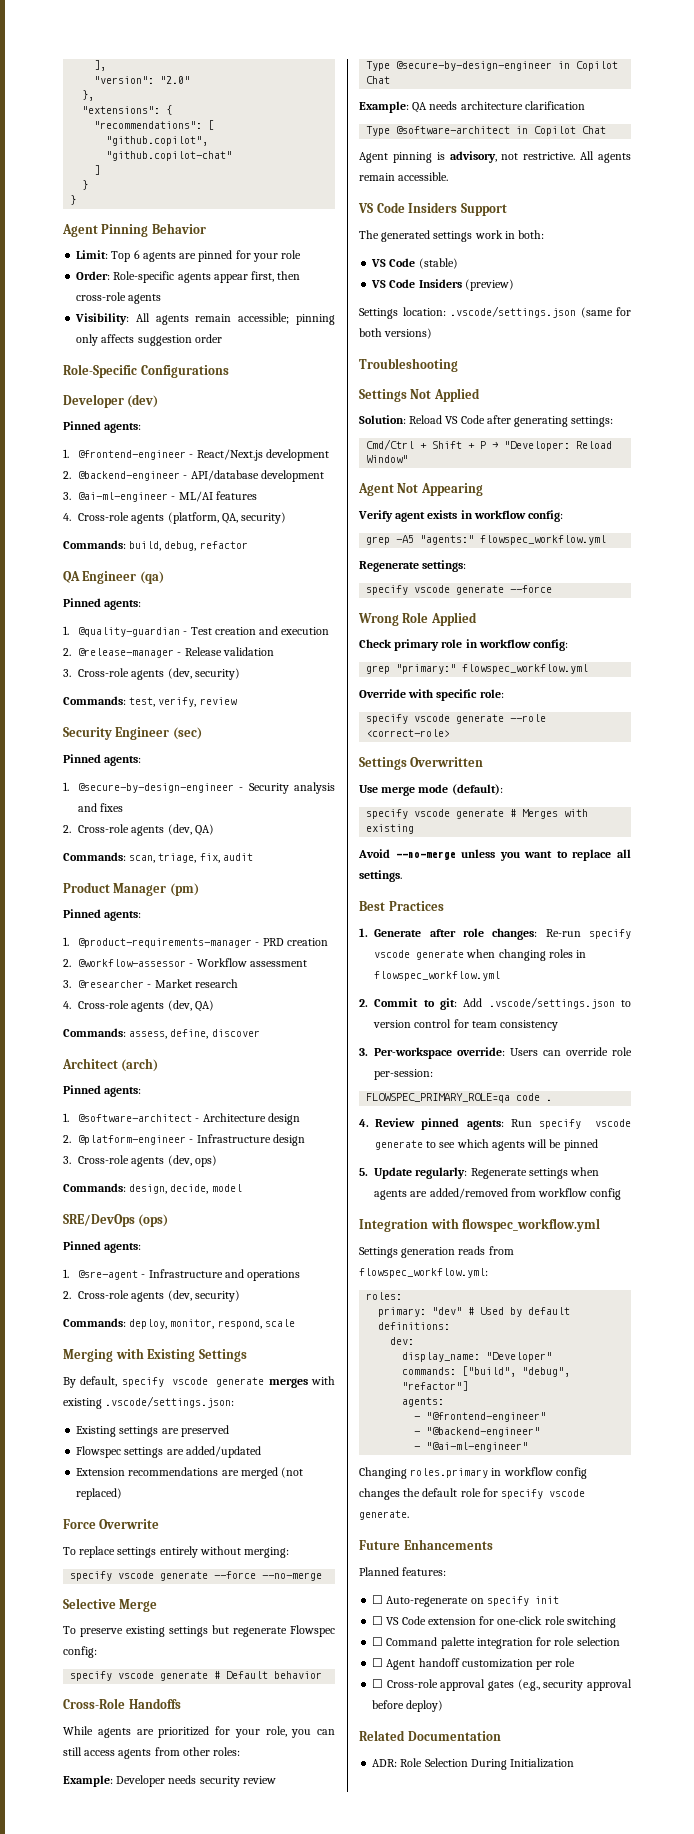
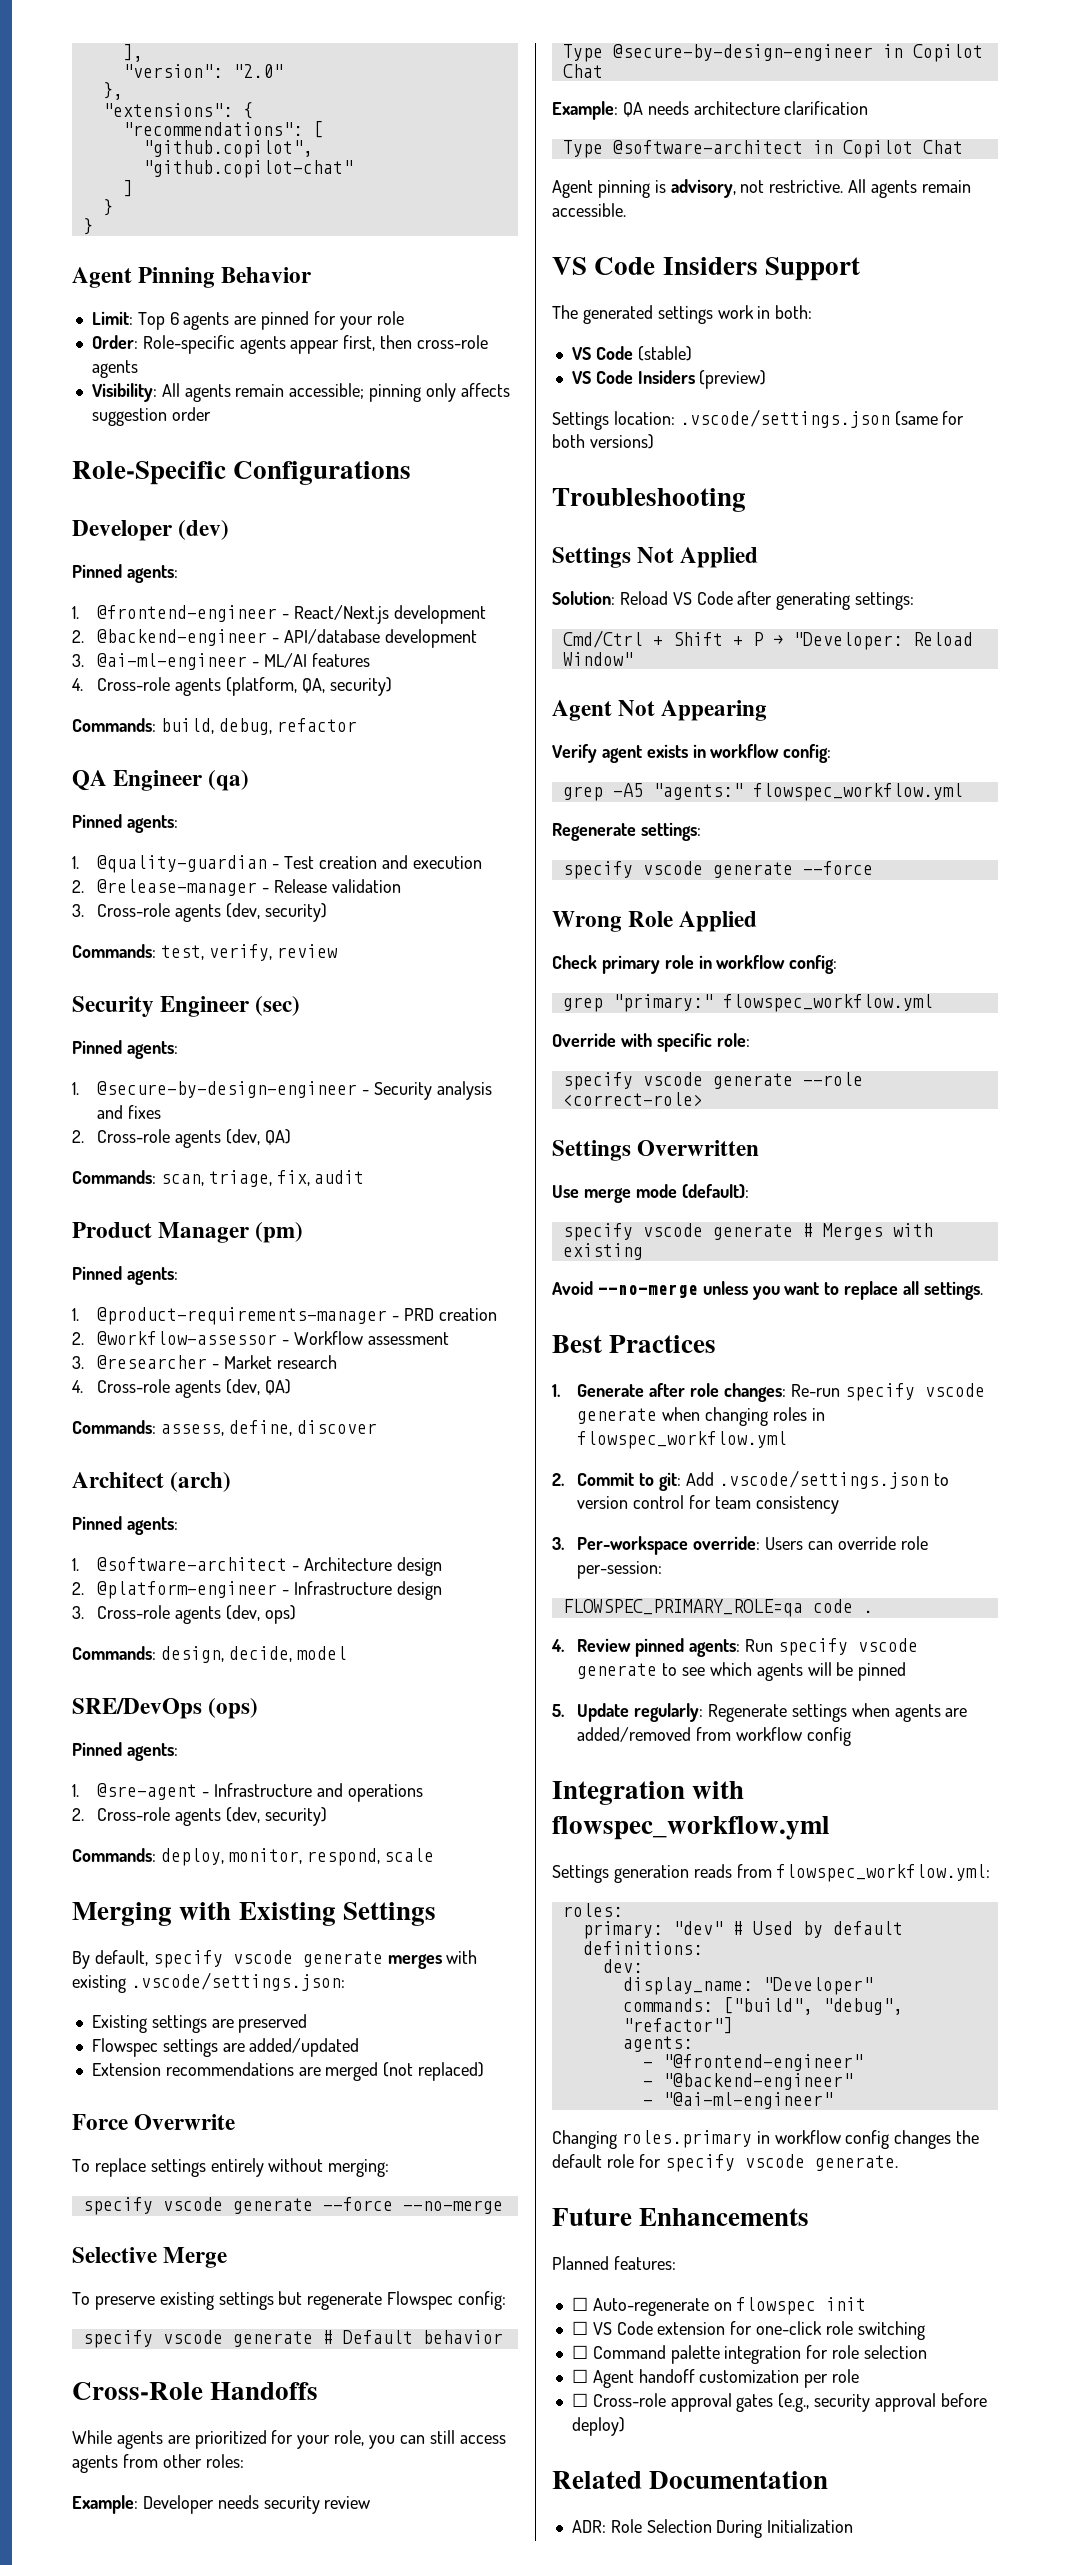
[486,1596,529,1606] specify -> [736,2297,817,2315] flowspec

